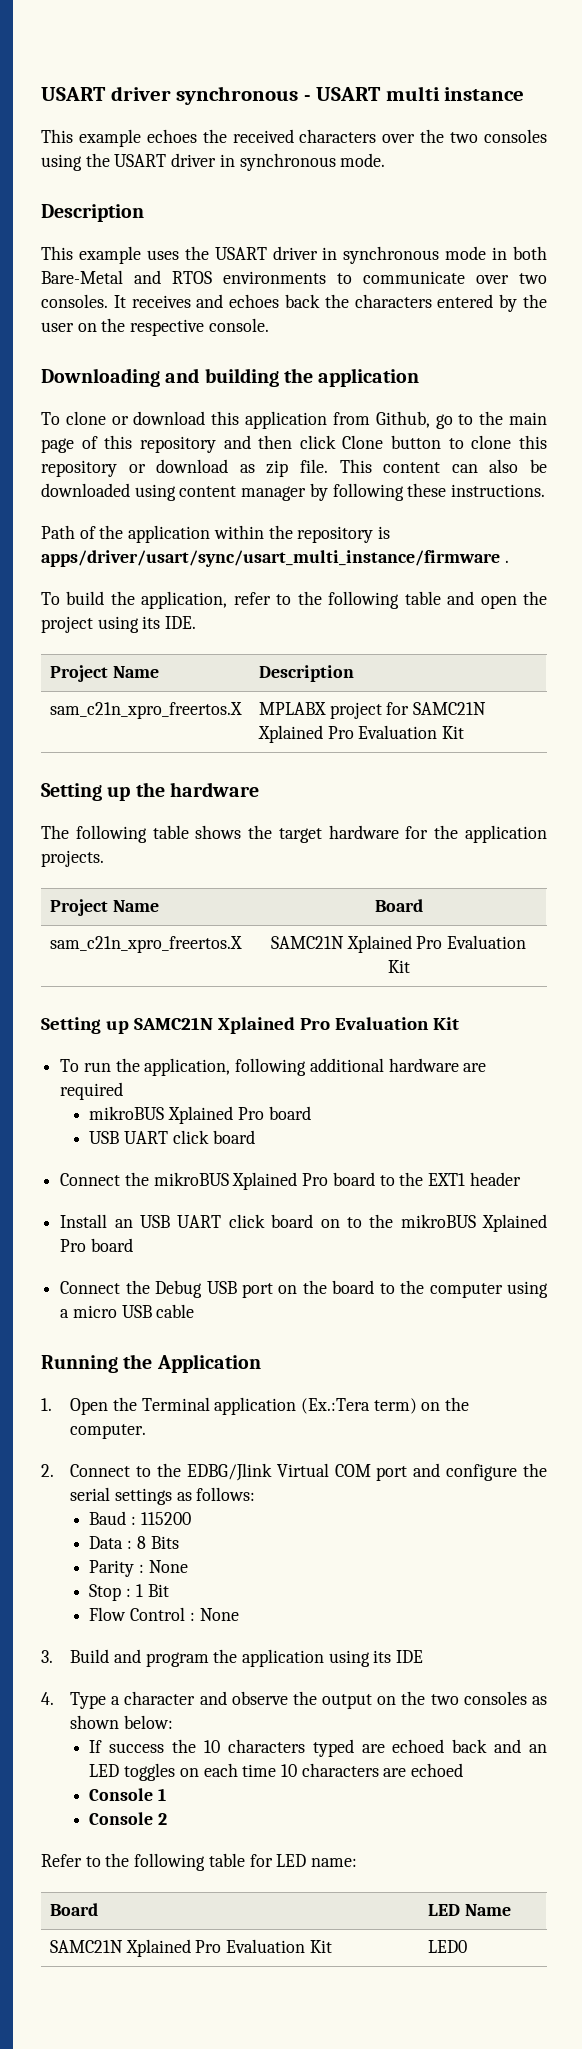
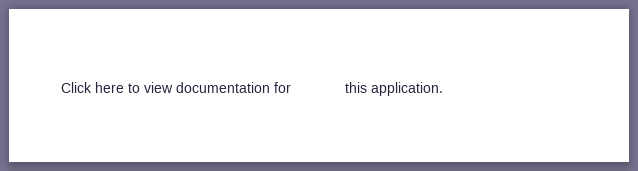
[41,86,525,105] [41,129,548,147] [41,153,386,171] [41,204,144,222] [41,246,547,264] [41,270,547,284] [41,294,547,312] [41,318,269,336] [41,368,420,387] [41,411,547,429] [41,435,547,453] [41,459,548,477] [41,483,546,501] [41,525,391,543] [41,550,509,567] [41,591,547,609] [41,616,197,633] [49,665,159,682] [258,665,354,682] [49,702,242,719] [258,702,487,719] [257,725,465,743] [41,782,259,801] [41,825,547,843] [41,850,104,867] [49,899,159,916] [374,899,423,912] [49,936,242,953] [270,935,527,953] [387,960,410,973] [41,1017,459,1034] [60,1058,487,1076] [60,1082,124,1100] [89,1106,311,1124] [89,1130,255,1144] [60,1172,521,1190] [60,1214,547,1232] [60,1238,133,1252] [60,1280,548,1298] [60,1304,195,1318] [41,1354,261,1373] [41,1397,470,1415] [70,1424,147,1439] [41,1463,547,1481] [70,1487,256,1505] [89,1511,191,1525] [89,1536,179,1549] [89,1560,188,1577] [89,1584,169,1601] [89,1607,239,1621] [41,1649,424,1667] [41,1691,547,1709] [70,1715,173,1729] [89,1739,548,1757] [89,1763,464,1781] [89,1788,167,1801] [89,1812,168,1825] [41,1853,358,1871] [49,1903,98,1916] [427,1904,511,1916] [49,1939,332,1957] [427,1940,467,1953] USART driver synchronous - USART multi instance // This example echoes the received characters over the two consoles using the USART driver in synchronous mode. // Description // This example uses the USART driver in synchronous mode in both Bare-Metal and RTOS environments to communicate over two consoles. It receives and echoes back the characters entered by the user on the respective console. // Downloading and building the application // To clone or download this application from Github, go to the main page of this repository and then click Clone button to clone this repository or download as zip file. This content can also be downloaded using content manager by following these instructions. // Path of the application within the repository is apps/driver/usart/sync/usart_multi_instance/firmware . // To build the application, refer to the following table and open the project using its IDE. // Project Name | Description // sam_c21n_xpro_freertos.X | MPLABX project for SAMC21N Xplained Pro Evaluation Kit // Setting up the hardware // The following table shows the target hardware for the application projects. // Project Name | Board // sam_c21n_xpro_freertos.X | SAMC21N Xplained Pro Evaluation Kit // Setting up SAMC21N Xplained Pro Evaluation Kit // To run the application, following additional hardware are required // mikroBUS Xplained Pro board // USB UART click board // Connect the mikroBUS Xplained Pro board to the EXT1 header // Install an USB UART click board on to the mikroBUS Xplained Pro board // Connect the Debug USB port on the board to the computer using a micro USB cable // Running the Application // 1. Open the Terminal application (Ex.:Tera term) on the computer. // 2. Connect to the EDBG/Jlink Virtual COM port and configure the serial settings as follows: // Baud : 115200 // Data : 8 Bits // Parity : None // Stop : 1 Bit // Flow Control : None // 3. Build and program the application using its IDE // 4. Type a character and observe the output on the two consoles as shown below: // If success the 10 characters typed are echoed back and an LED toggles on each time 10 characters are echoed // Console 1 // Console 2 // Refer to the following table for LED name: // Board | LED Name // SAMC21N Xplained Pro Evaluation Kit | LED0 -> [61,82,443,96] Click here to view documentation for this application.

